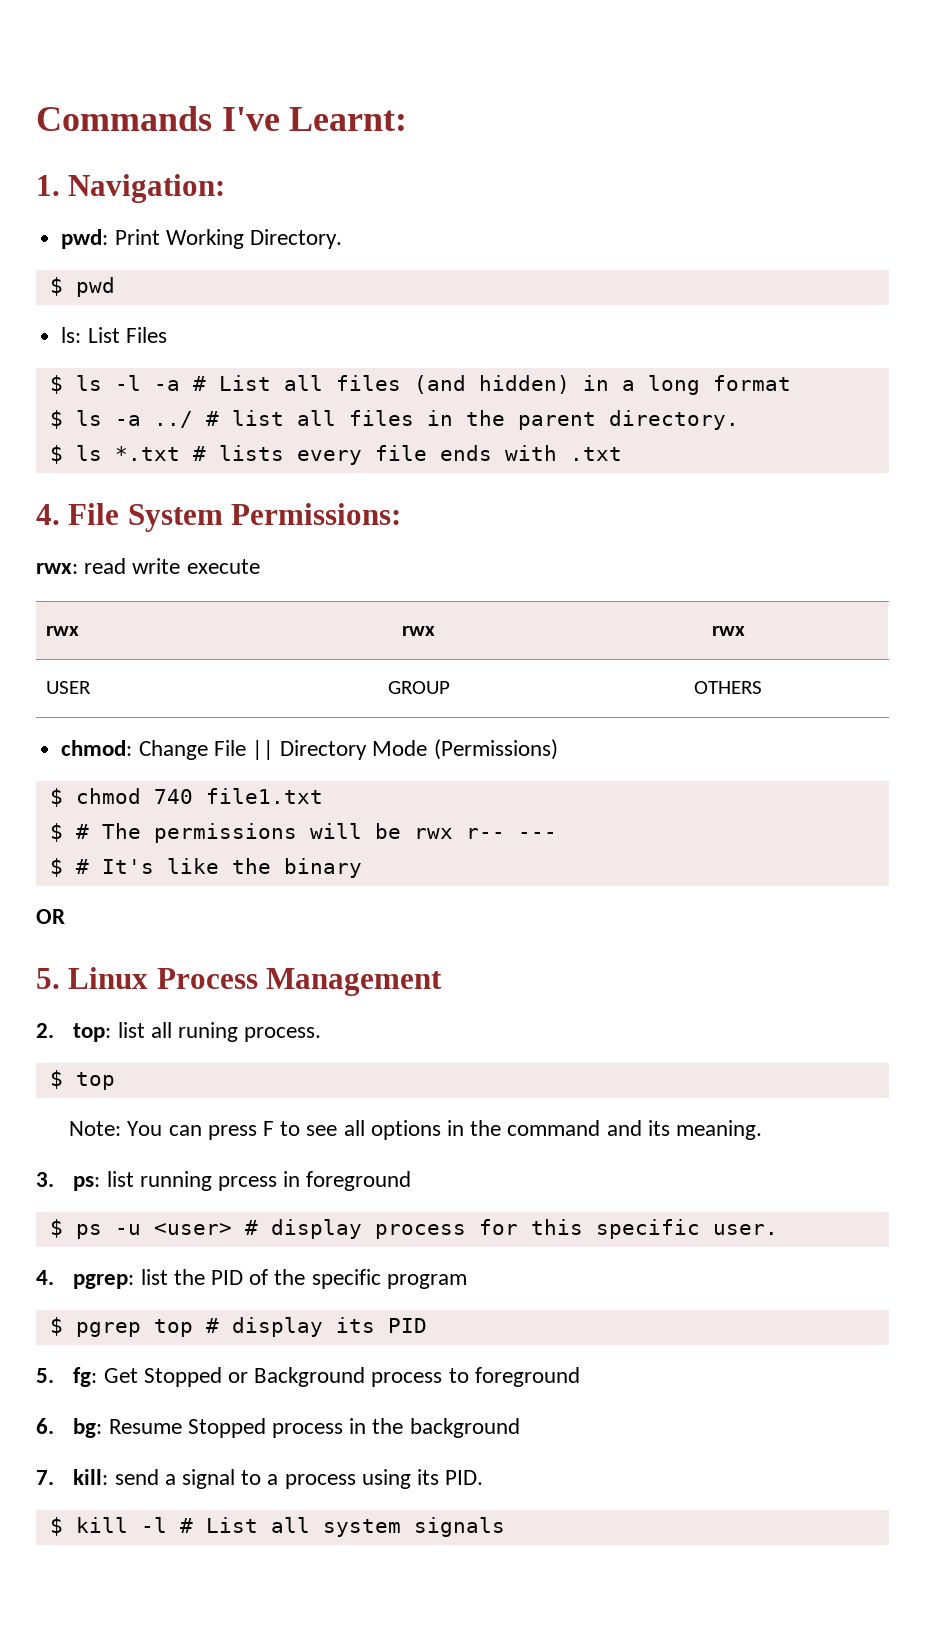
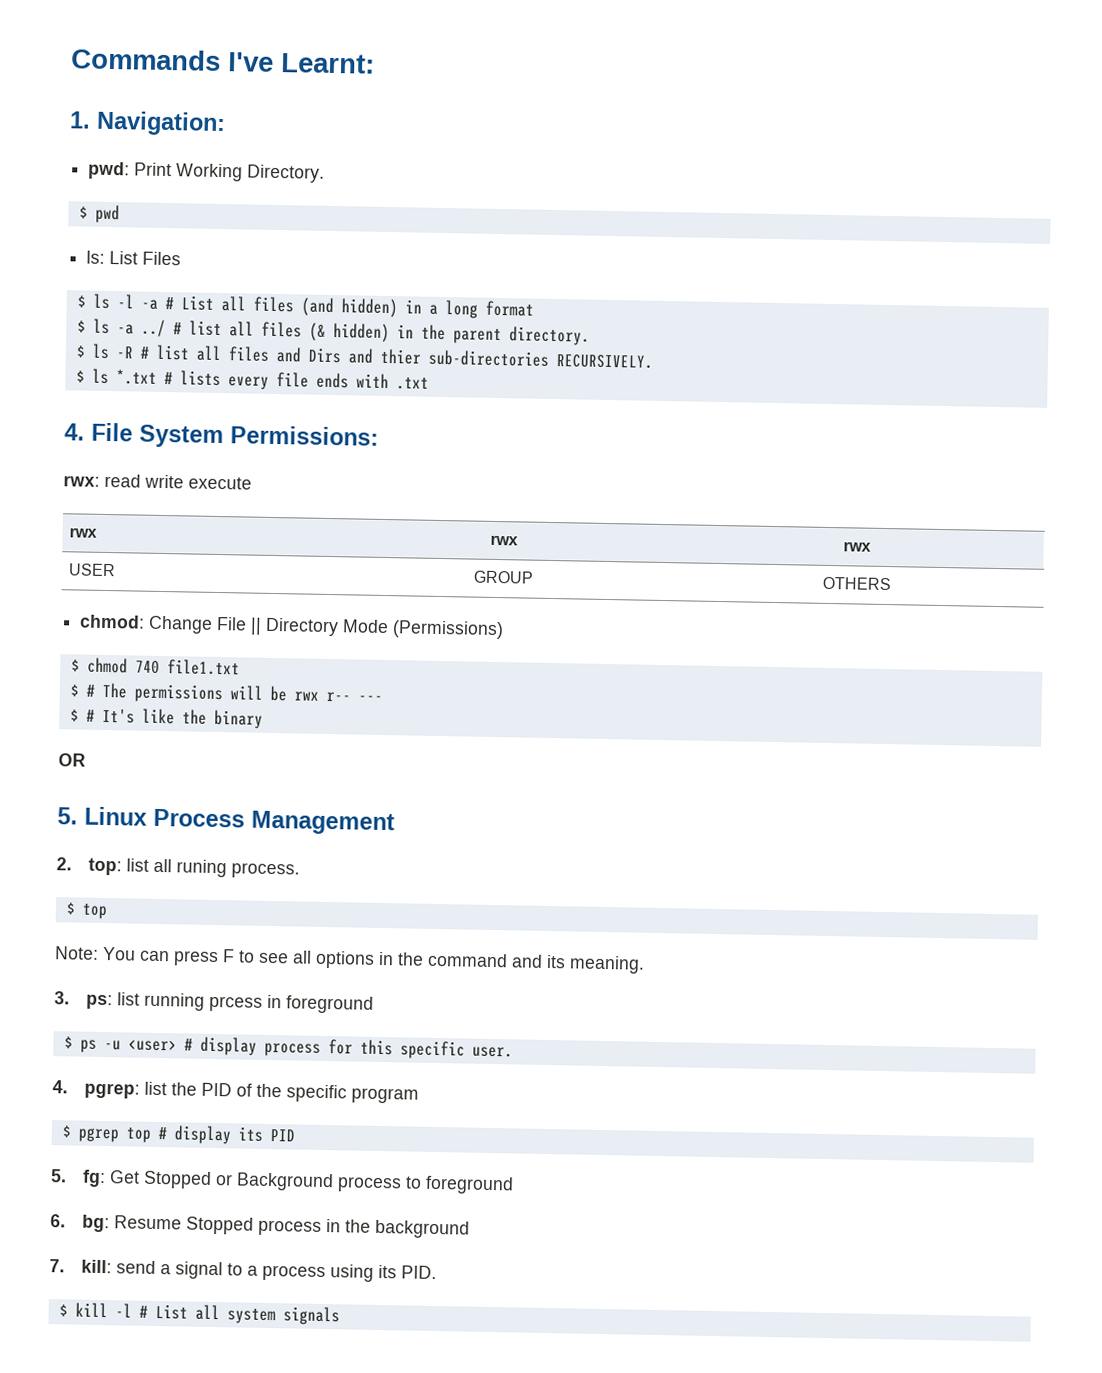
(414, 418) none -> [308,322,390,343] (& hidden)
(739, 420) none -> [75,343,653,369] // $ ls -R # list all files and Dirs and thier sub-directories RECURSIVELY.

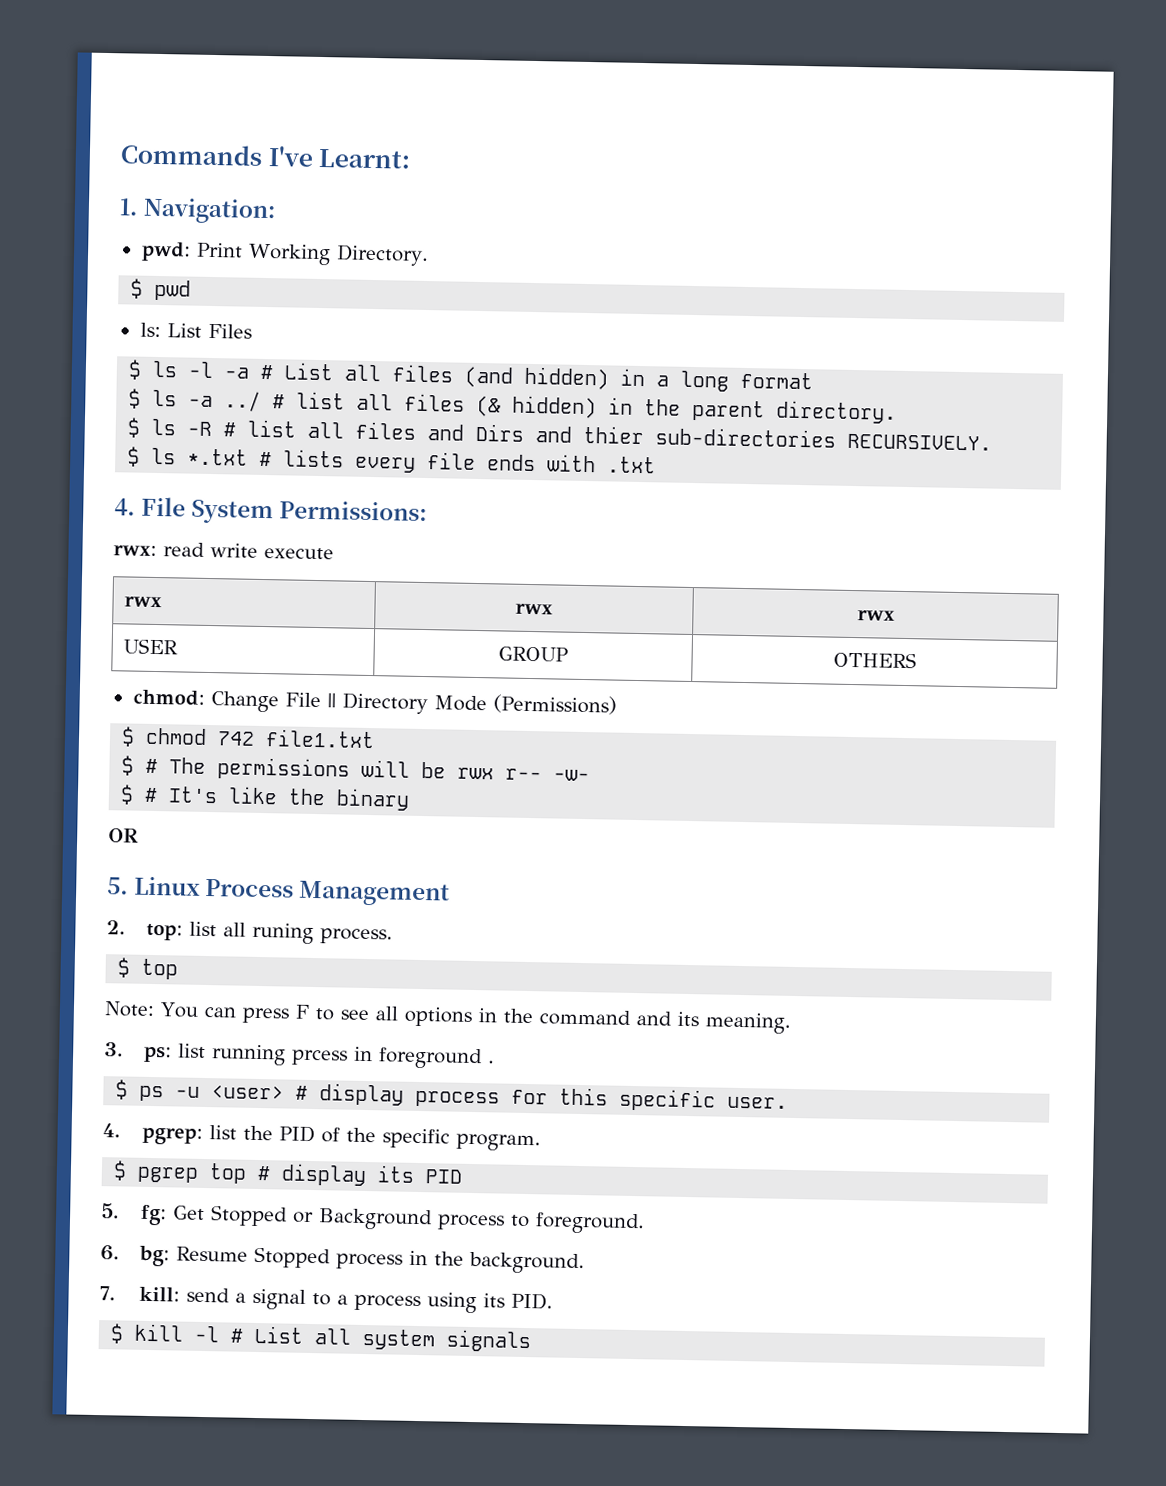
[134,660,160,674] 740 -> [217,731,256,746] 742
[357,695,383,702] --- -> [553,769,591,782] -w-
(374, 1004) none -> [488,1060,496,1064] .
[350,1087,419,1104] program -> [456,1133,542,1152] program.
[424,1175,514,1195] foreground -> [535,1212,646,1235] foreground.
[374,1219,470,1239] background -> [469,1251,586,1275] background.

